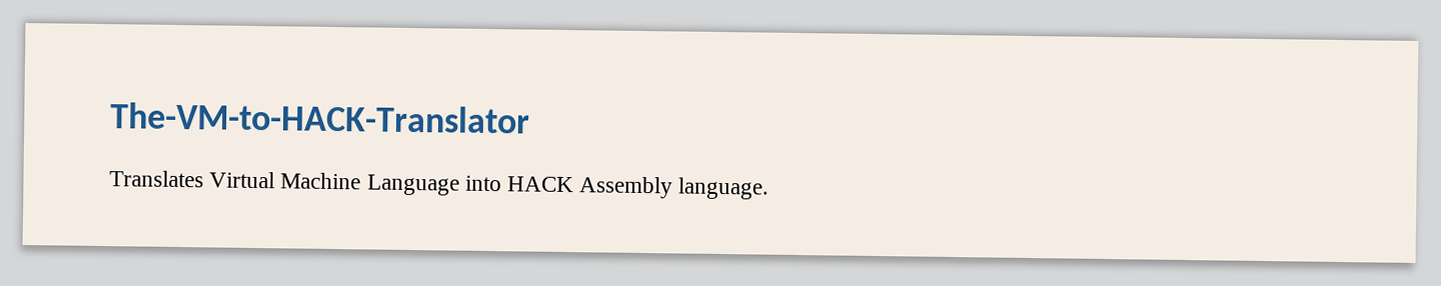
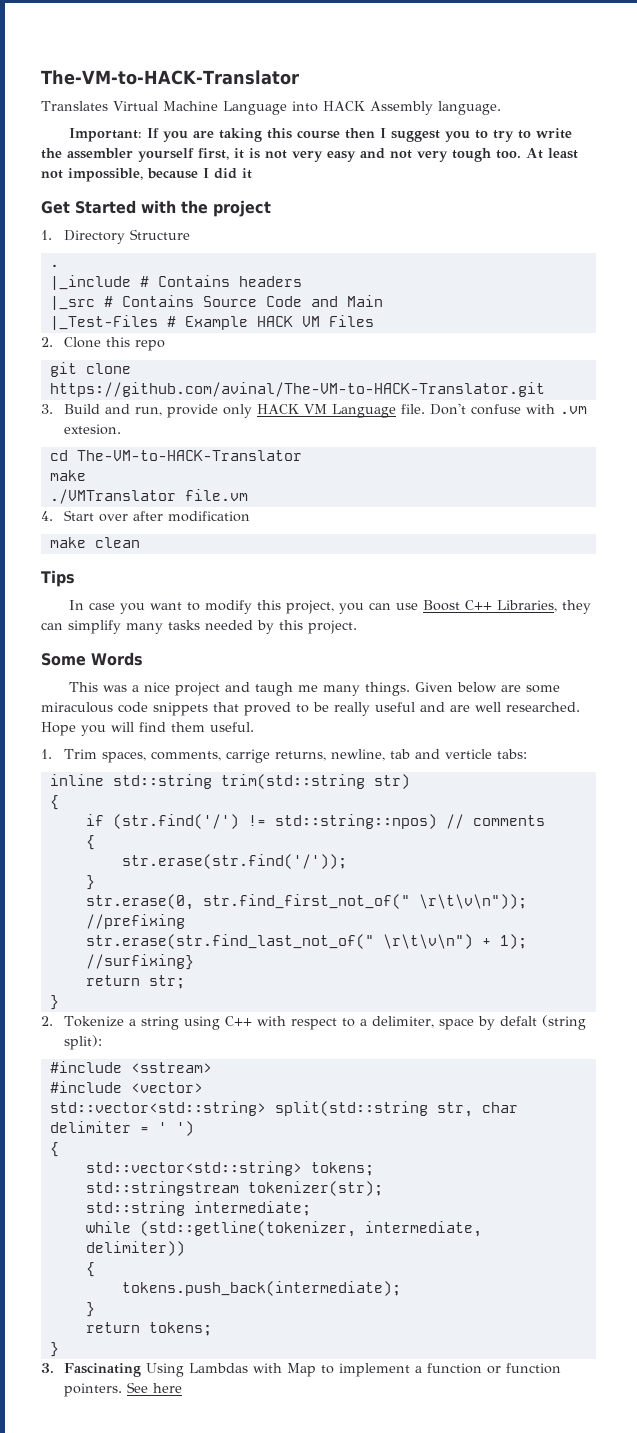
(770, 188) none -> [68,128,572,142] [41,148,578,162] [41,168,252,182] [41,200,271,217] [41,229,190,244] [49,264,59,267] [49,275,302,290] [49,295,383,310] [49,315,374,330] [41,337,165,351] [49,362,131,377] [49,382,545,397] [41,403,587,418] [63,424,121,435] [49,450,302,461] [49,470,86,481] [49,489,248,504] [41,510,250,522] [49,537,140,548] [41,570,75,587] [68,600,591,614] [41,620,357,634] [41,652,143,666] [68,682,560,696] [41,702,580,716] [41,722,254,736] [41,749,527,763] [49,774,410,789] [49,795,59,810] [85,814,545,829] [85,835,95,850] [121,854,347,869] [85,875,95,890] [85,894,527,910] [85,914,185,929] [85,934,527,949] [85,954,194,970] [85,975,185,989] [49,995,59,1010] [41,1015,586,1030] [63,1035,102,1050] [49,1061,212,1073] [49,1081,203,1093] [49,1101,518,1117] [49,1121,194,1136] [49,1142,59,1157] [85,1161,374,1176] [85,1181,383,1196] [85,1201,311,1216] [85,1221,482,1237] [85,1241,185,1256] [85,1262,95,1277] [121,1281,401,1296] [85,1302,95,1317] [85,1322,212,1336] [49,1342,59,1357] [41,1363,561,1377] [63,1382,182,1397] // Important: If you are taking this course then I suggest you to try to write the assembler yourself first, it is not very easy and not very tough too. At least not impossible, because I did it // Get Started with the project // 1. Directory Structure // . // |_include # Contains headers // |_src # Contains Source Code and Main // |_Test-Files # Example HACK VM Files // 2. Clone this repo // git clone https://github.com/avinal/The-VM-to-HACK-Translator.git // 3. Build and run, provide only HACK VM Language file. Don't confuse with .vm extesion. // cd The-VM-to-HACK-Translator // make // ./VMTranslator file.vm // 4. Start over after modification // make clean // Tips // In case you want to modify this project, you can use Boost C++ Libraries, they can simplify many tasks needed by this project. // Some Words // This was a nice project and taugh me many things. Given below are some miraculous code snippets that proved to be really useful and are well researched. Hope you will find them useful. // 1. Trim spaces, comments, carrige returns, newline, tab and verticle tabs: // inline std::string trim(std::string str) // { // if (str.find('/') != std::string::npos) // comments // { // str.erase(str.find('/')); // } // str.erase(0, str.find_first_not_of(" \r\t\v\n")); //prefixing // str.erase(str.find_last_not_of(" \r\t\v\n") + 1); //surfixing} // return str; // } // 2. Tokenize a string using C++ with respect to a delimiter, space by defalt (string split): // #include <sstream> // #include <vector> // std::vector<std::string> split(std::string str, char delimiter = ' ') // { // std::vector<std::string> tokens; // std::stringstream tokenizer(str); // std::string intermediate; // while (std::getline(tokenizer, intermediate, delimiter)) // { // tokens.push_back(intermediate); // } // return tokens; // } // 3. Fascinating Using Lambdas with Map to implement a function or function pointers. See here

